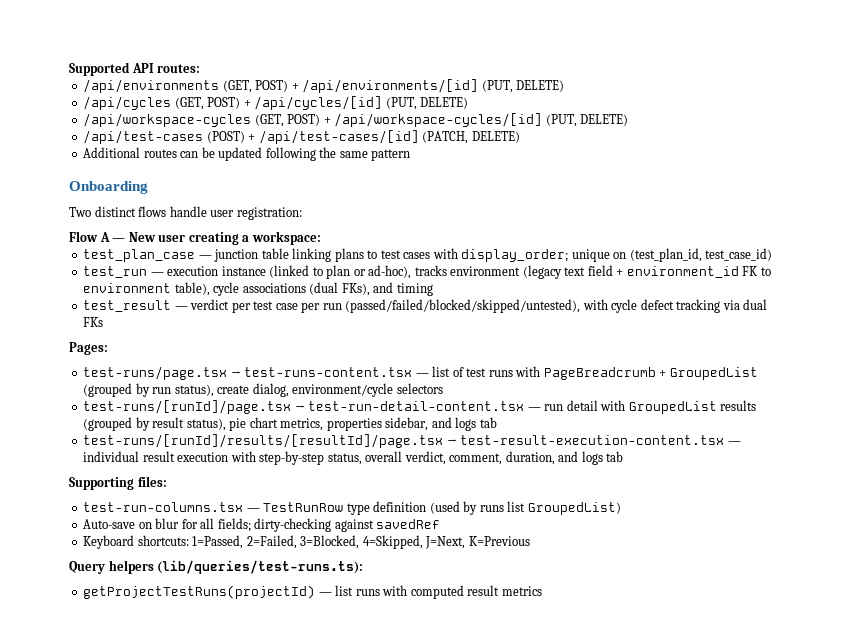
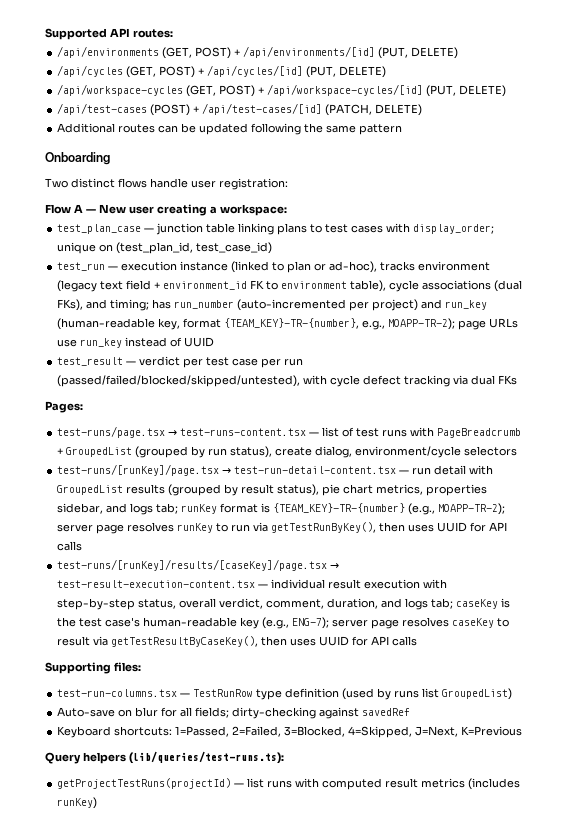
[396,283,433,296] timing -> [110,299,488,311] [57,318,519,330] [57,337,215,348] timing; has run_number (auto-incremented per project) and run_key (human-readable key, format {TEAM_KEY}-TR-{number}, e.g., MOAPP-TR-2); page URLs use run_key instead of UUID
[83,400,292,414] test-runs/[runId]/page.tsx -> [57,464,220,476] test-runs/[runKey]/page.tsx
[479,417,497,428] [83,434,444,448] tab // test-runs/[runId]/results/[resultId]/page.tsx -> [156,503,506,515] [57,522,508,534] [57,541,83,551] [57,559,328,571] tab; runKey format is {TEAM_KEY}-TR-{number} (e.g., MOAPP-TR-2); server page resolves runKey to run via getTestRunByKey(), then uses UUID for API calls // test-runs/[runKey]/results/[caseKey]/page.tsx
[606,451,624,462] tab -> [431,598,511,609] [57,617,510,629] [57,636,418,647] tab; caseKey is the test case's human-readable key (e.g., ENG-7); server page resolves caseKey to result via getTestResultByCaseKey(), then uses UUID for API calls
(542, 591) none -> [468,778,521,790] [57,797,98,809] (includes runKey)

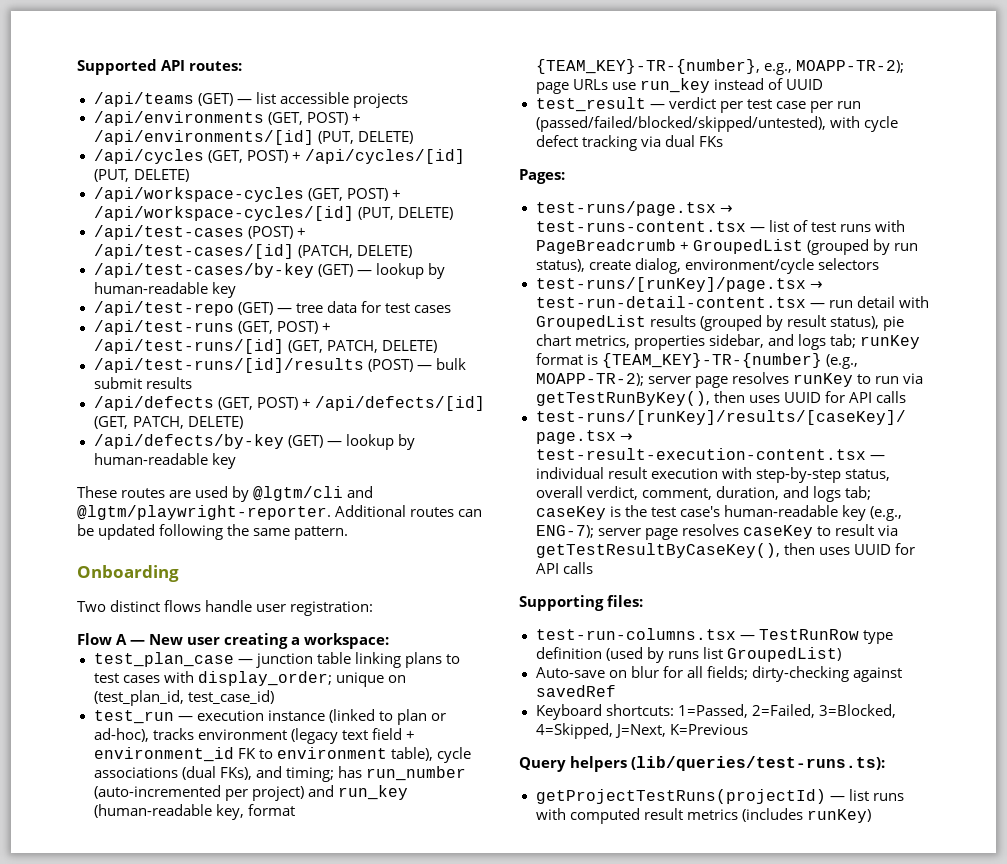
(173, 33) none -> [93,92,408,108] // /api/teams (GET) — list accessible projects
(423, 110) none -> [93,263,445,279] [93,282,236,298] [93,301,451,316] [93,320,331,335] [93,339,437,354] [93,358,466,373] [93,377,192,389] [93,396,485,411] [93,416,243,429] [93,434,415,450] [93,453,236,469] [77,486,374,502] [77,505,331,520] /api/test-cases/by-key (GET) — lookup by human-readable key // /api/test-repo (GET) — tree data for test cases // /api/test-runs (GET, POST) + /api/test-runs/[id] (GET, PATCH, DELETE) // /api/test-runs/[id]/results (POST) — bulk submit results // /api/defects (GET, POST) + /api/defects/[id] (GET, PATCH, DELETE) // /api/defects/by-key (GET) — lookup by human-readable key // These routes are used by @lgtm/cli and @lgtm/playwright-reporter.
[359,124,403,135] pattern -> [294,526,349,540] pattern.

